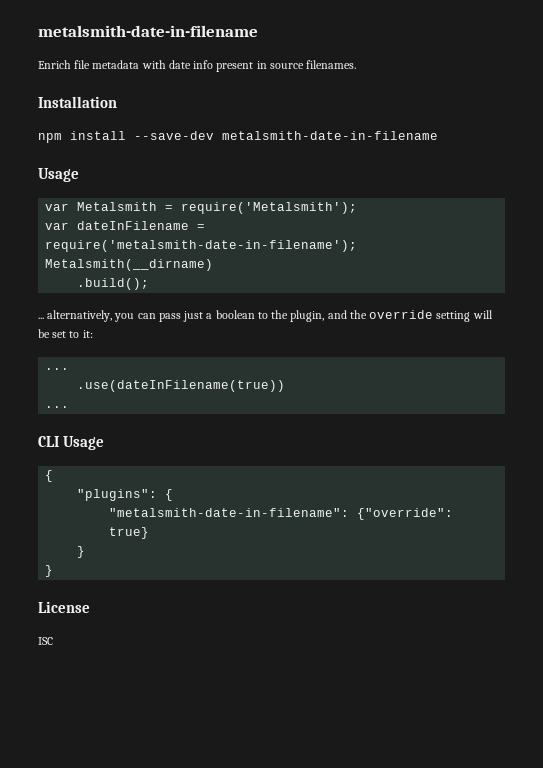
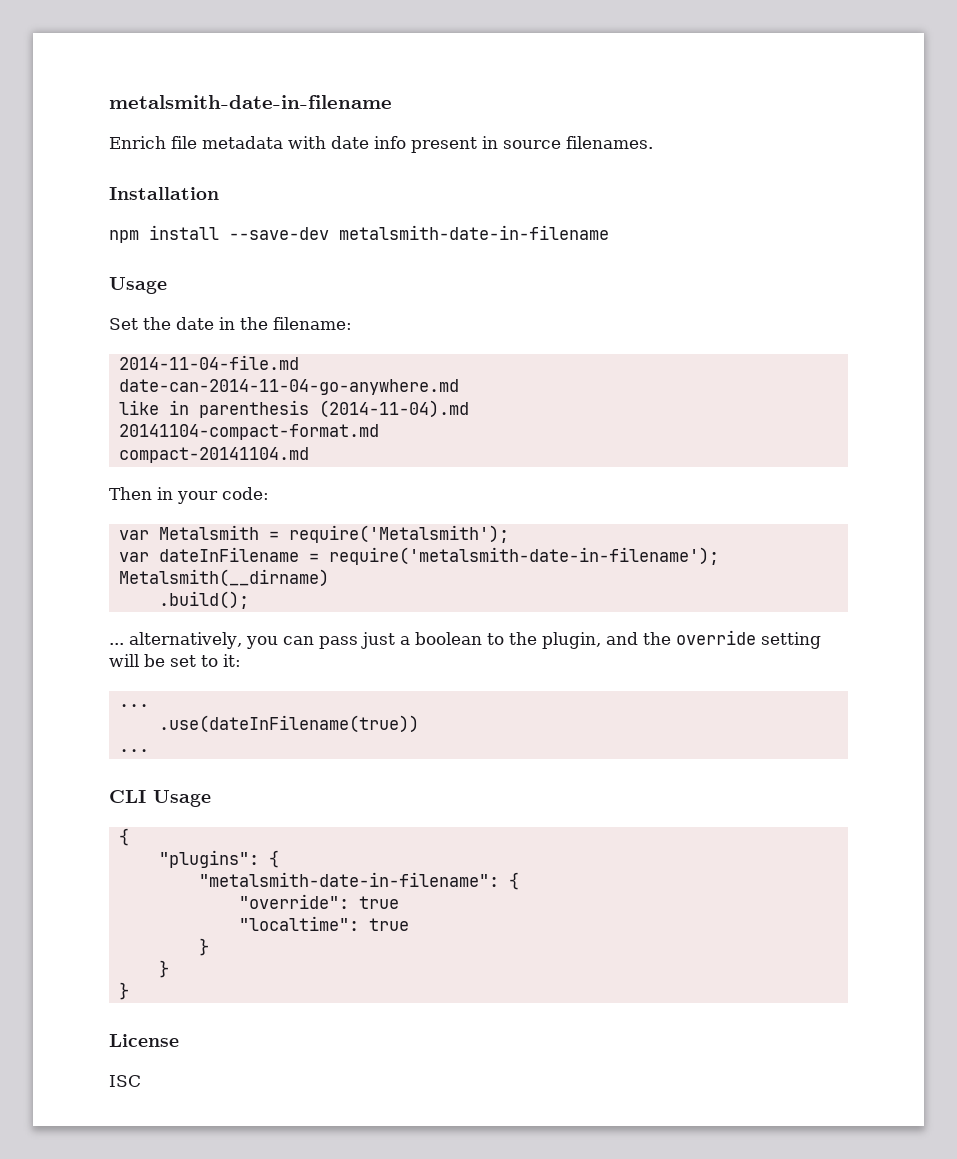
(79, 175) none -> [109,317,352,330] [118,355,299,370] [118,379,459,395] [118,400,469,418] [118,424,379,440] [118,447,309,463] [109,487,269,504] // Set the date in the filename: // 2014-11-04-file.md // date-can-2014-11-04-go-anywhere.md // like in parenthesis (2014-11-04).md // 20141104-compact-format.md // compact-20141104.md // Then in your code:
[357,508,454,520] [109,527,150,539] {"override": true} -> [508,872,519,890] [238,894,399,909] [238,916,409,931] [198,938,209,956] { // "override": true // "localtime": true // }

